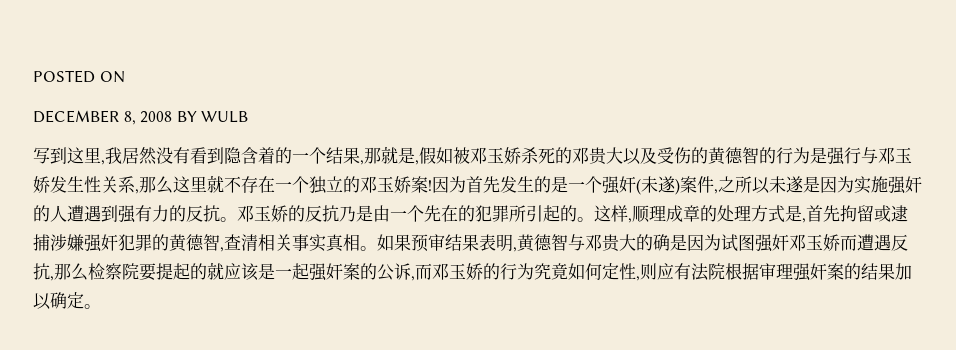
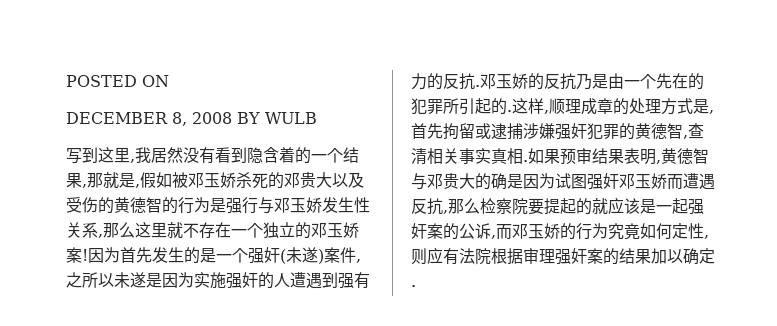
[220,217,237,222] 。 -> [475,85,480,87] .
[577,217,594,222] 。 -> [507,110,512,112] .
[360,246,377,251] 。 -> [523,160,528,162] .
[84,304,101,309] 。 -> [411,285,416,287] .

